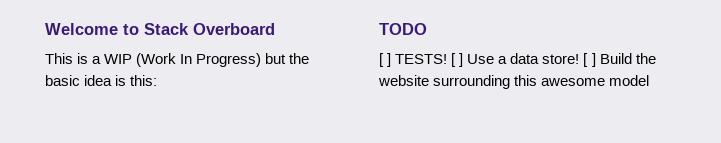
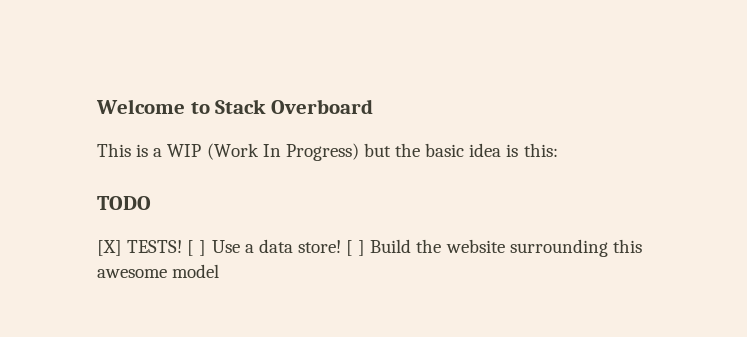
[379,53,392,67] [ ] -> [97,240,122,256] [X]

